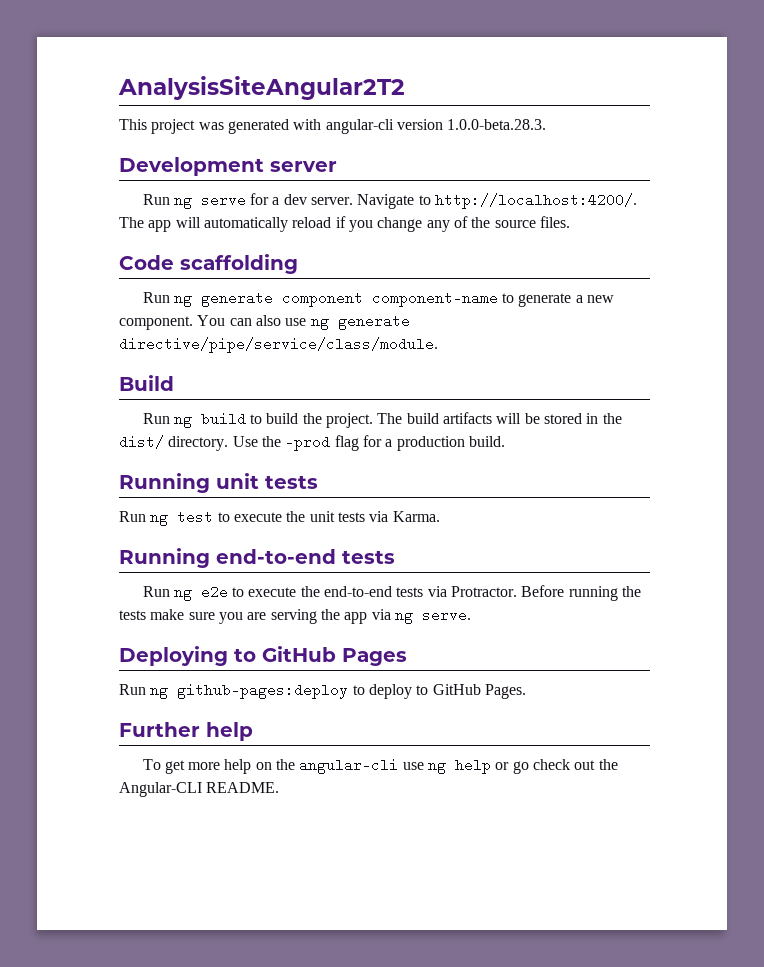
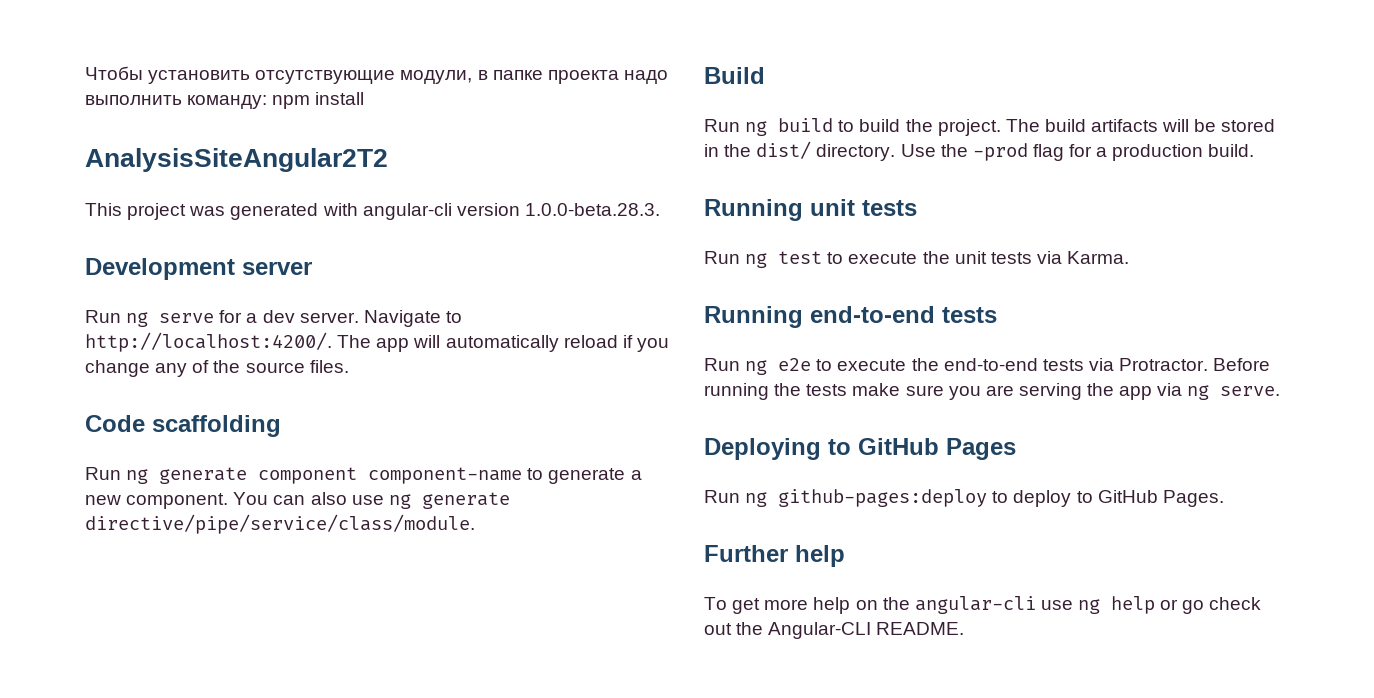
(118, 88) none -> [85,66,668,84] [85,92,365,109] Чтобы установить отсутствующие модули, в папке проекта надо выполнить команду: npm install //

